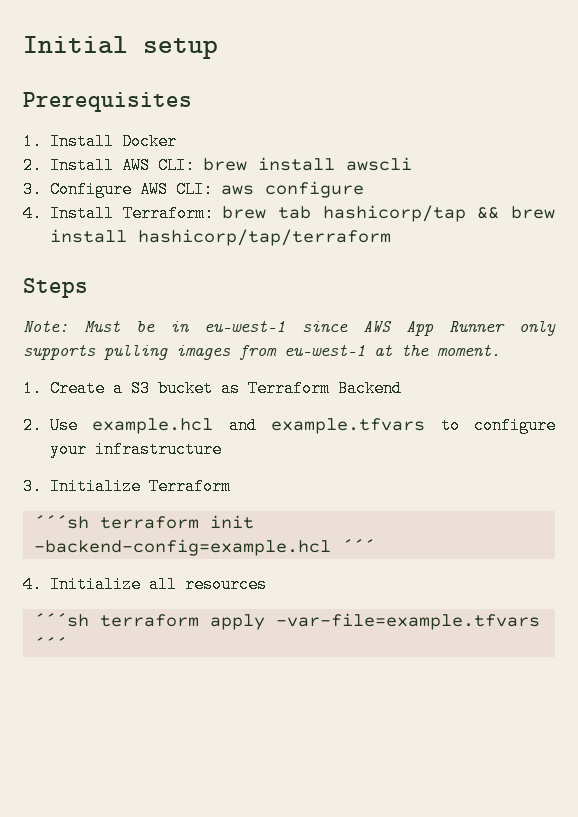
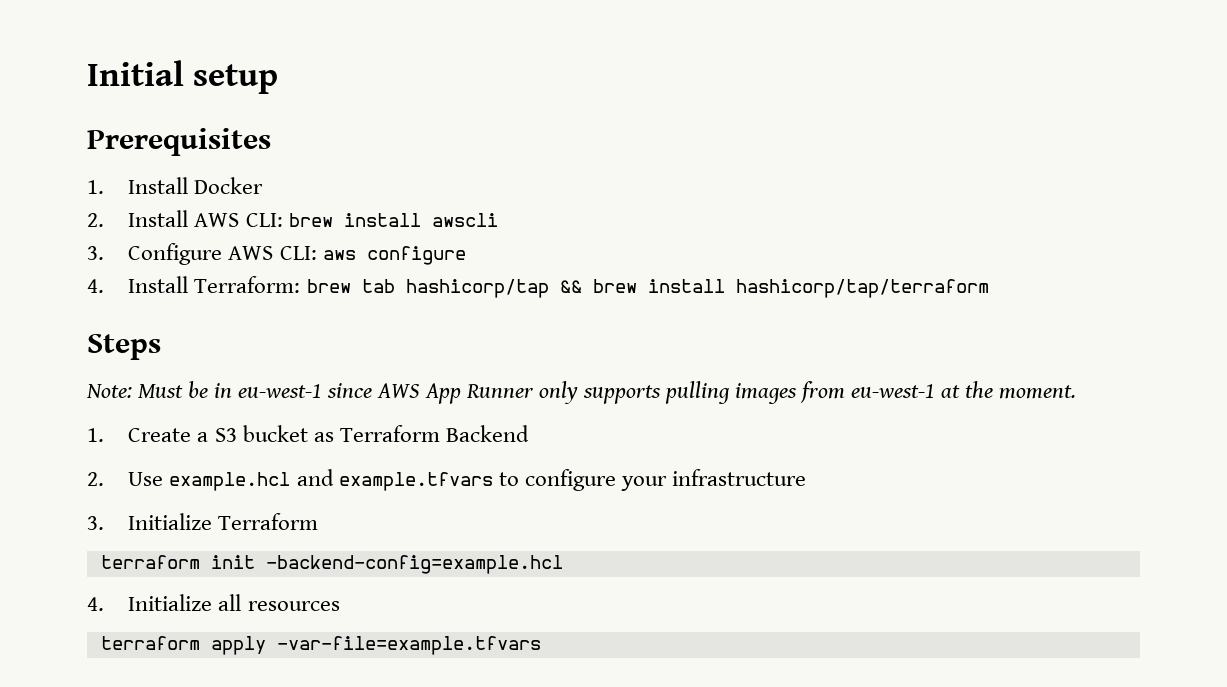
[33,515,89,529] ´´´sh -> (319, 521) none
[341,539,375,552] ´´´ -> (563, 564) none
[33,613,89,627] ´´´sh -> (340, 606) none
[33,637,67,650] ´´´ -> (541, 645) none

